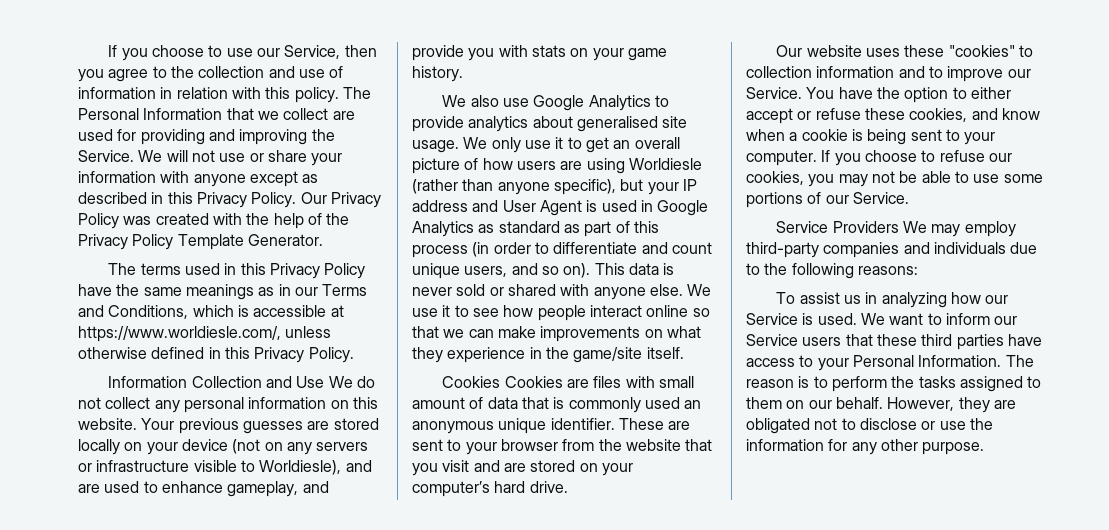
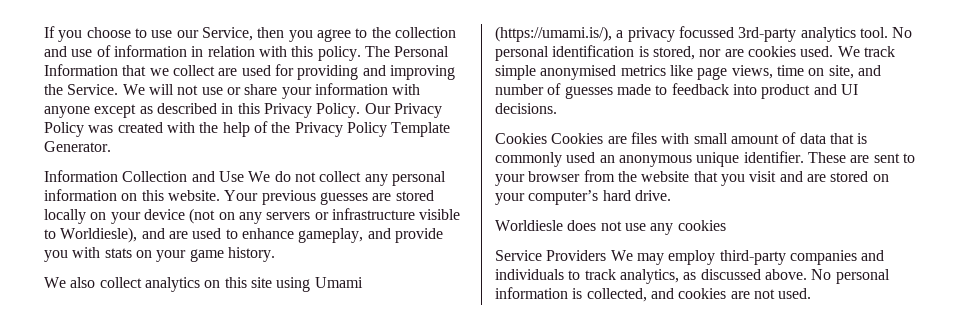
[108,263,366,279] [78,284,368,300] [78,305,344,319] [78,326,332,342] [78,347,354,363] // The terms used in this Privacy Policy have the same meanings as in our Terms and Conditions, which is accessible at https://www.worldiesle.com/, unless otherwise defined in this Privacy Policy. -> (111, 146) none
[503,95,670,111] [412,116,688,132] [412,137,680,153] [412,158,702,174] [412,179,697,195] [412,200,709,216] [412,221,659,237] [412,242,712,258] [412,263,675,279] [412,284,712,300] [412,305,710,321] [412,326,701,342] [412,347,684,363] use Google Analytics to provide analytics about generalised site usage. We only use it to get an overall picture of how users are using Worldiesle (rather than anyone specific), but your IP address and User Agent is used in Google Analytics as standard as part of this process (in order to differentiate and count unique users, and so on). This data is never sold or shared with anyone else. We use it to see how people interact online so that we can make improvements on what they experience in the game/site itself. -> [99,277,363,292] [495,26,913,42] [495,45,895,61] [495,65,881,80] [495,83,858,99] [495,103,557,114] collect analytics on this site using Umami (https://umami.is/), a privacy focussed 3rd-party analytics tool. No personal identification is stored, nor are cookies used. We track simple anonymised metrics like page views, time on site, and number of guesses made to feedback into product and UI decisions.
[776,45,1034,57] [746,66,1031,82] [746,87,1011,103] [746,108,1040,124] [746,129,996,145] [746,150,1012,166] [746,171,1043,187] [746,192,909,208] Our website uses these "cookies" to collection information and to improve our Service. You have the option to either accept or refuse these cookies, and know when a cookie is being sent to your computer. If you choose to refuse our cookies, you may not be able to use some portions of our Service. -> [495,220,726,235] Worldiesle does not use any cookies
[1010,242,1038,254] [746,263,918,279] [776,292,1009,308] [746,313,1018,325] [746,334,1042,350] [746,355,1034,371] [746,376,1042,392] [746,397,1016,413] [746,418,993,434] [746,439,985,455] due to the following reasons: // To assist us in analyzing how our Service is used. We want to inform our Service users that these third parties have access to your Personal Information. The reason is to perform the tasks assigned to them on our behalf. However, they are obligated not to disclose or use the information for any other purpose. -> [568,269,890,284] [495,287,812,302] to track analytics, as discussed above. No personal information is collected, and cookies are not used.

